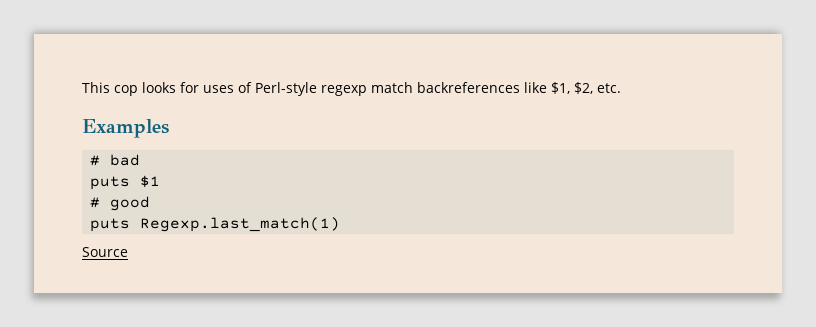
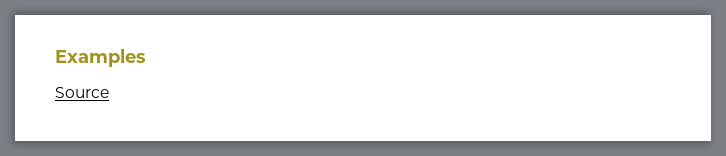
[82,82,621,96] [82,119,169,138] [90,154,141,166] [90,175,161,190] [90,196,151,211] [90,217,341,232] This cop looks for uses of Perl-style regexp match backreferences like $1, $2, etc. // Examples // # bad // puts $1 // # good // puts Regexp.last_match(1) -> [55,49,146,67] Examples

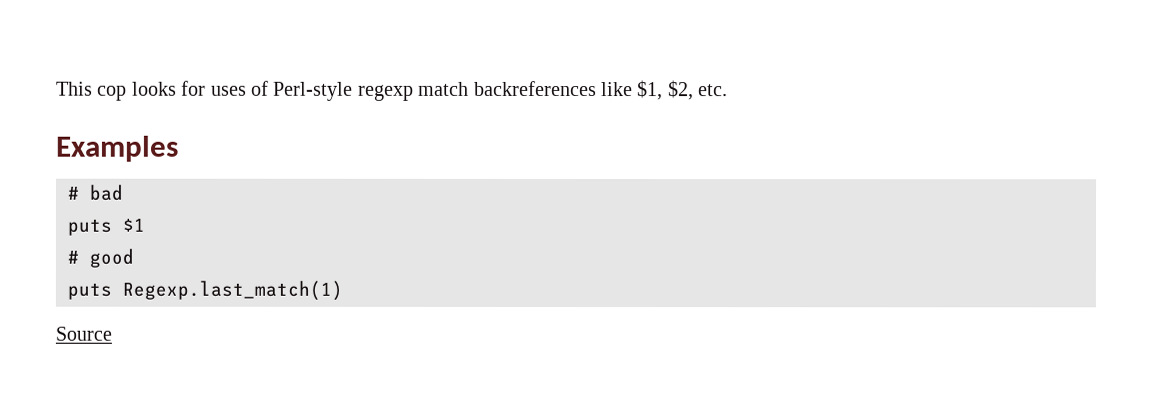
[55,49,146,67] Examples -> [56,80,729,101] [56,135,179,162] [67,184,124,201] [67,218,145,236] [67,248,134,268] [67,280,343,301] This cop looks for uses of Perl-style regexp match backreferences like $1, $2, etc. // Examples // # bad // puts $1 // # good // puts Regexp.last_match(1)

